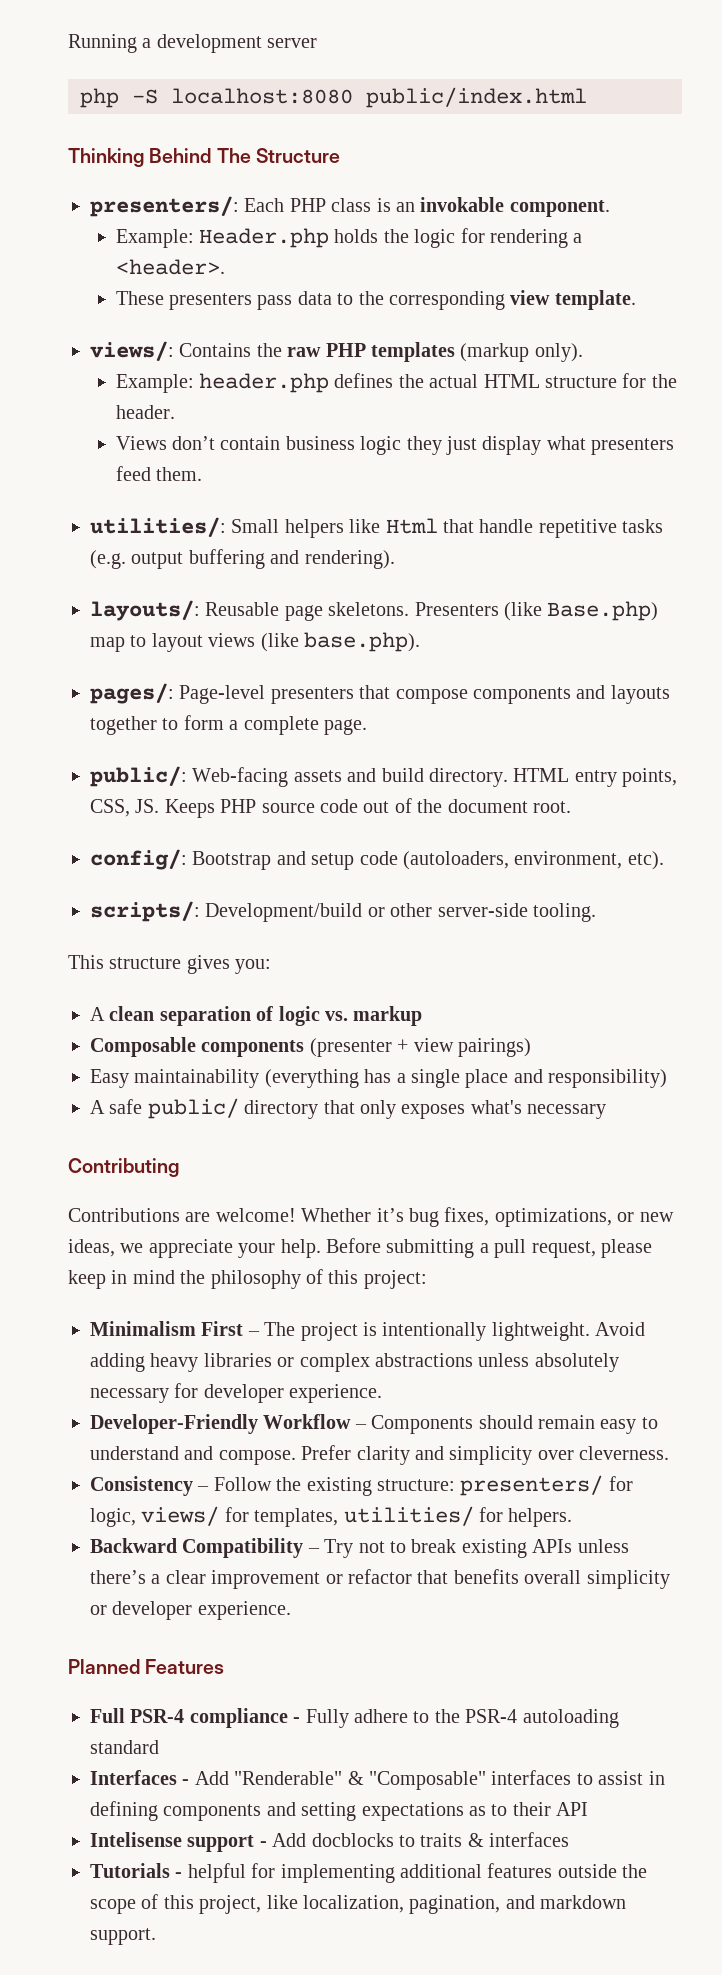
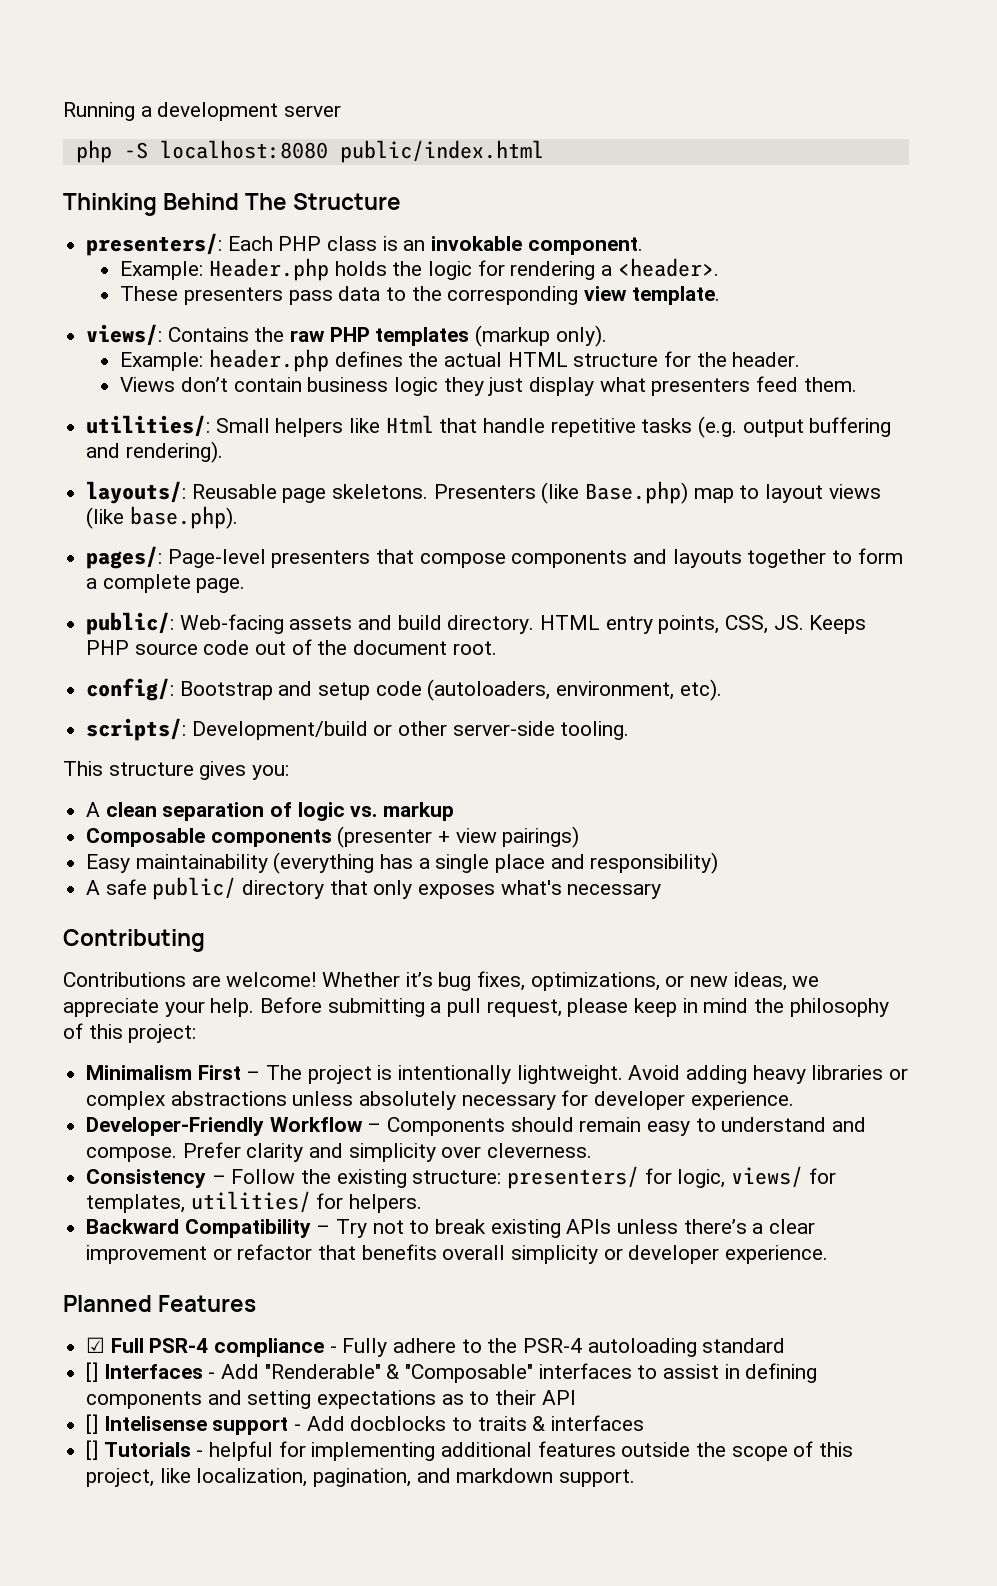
(225, 1666) none -> [86,1337,106,1353] ☑
(159, 1747) none -> [86,1362,99,1382] []
(589, 1809) none -> [86,1414,99,1434] []
(570, 1839) none -> [86,1440,99,1460] []

